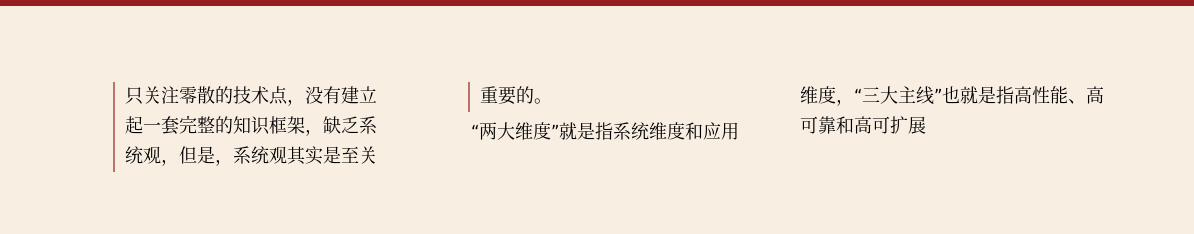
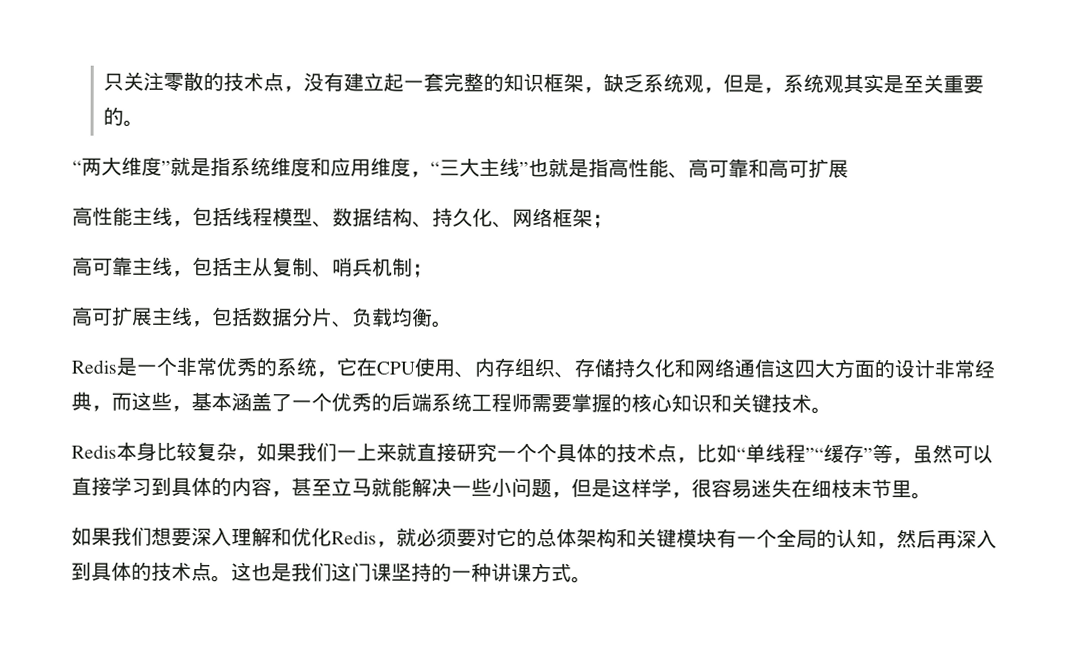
(926, 125) none -> [72,206,613,229] [72,256,433,278] [72,306,453,328] [71,356,995,379] [71,391,832,414] [71,441,993,465] [71,476,932,500] [71,526,997,550] [71,561,592,584] // 高性能主线，包括线程模型、数据结构、持久化、网络框架； // 高可靠主线，包括主从复制、哨兵机制； // 高可扩展主线，包括数据分片、负载均衡。 // Redis是一个非常优秀的系统，它在CPU使用、内存组织、存储持久化和网络通信这四大方面的设计非常经典，而这些，基本涵盖了一个优秀的后端系统工程师需要掌握的核心知识和关键技术。 // Redis本身比较复杂，如果我们一上来就直接研究一个个具体的技术点，比如“单线程”“缓存”等，虽然可以直接学习到具体的内容，甚至立马就能解决一些小问题，但是这样学，很容易迷失在细枝末节里。 // 如果我们想要深入理解和优化Redis，就必须要对它的总体架构和关键模块有一个全局的认知，然后再深入到具体的技术点。这也是我们这门课坚持的一种讲课方式。

